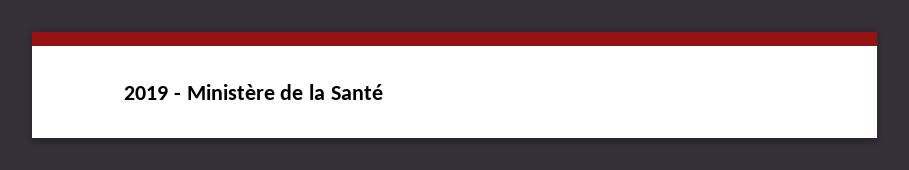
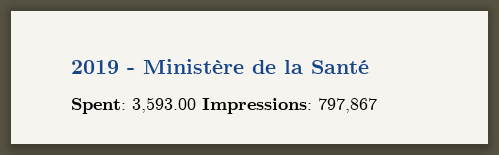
(384, 92) none -> [71,97,377,114] // Spent: 3,593.00 Impressions: 797,867

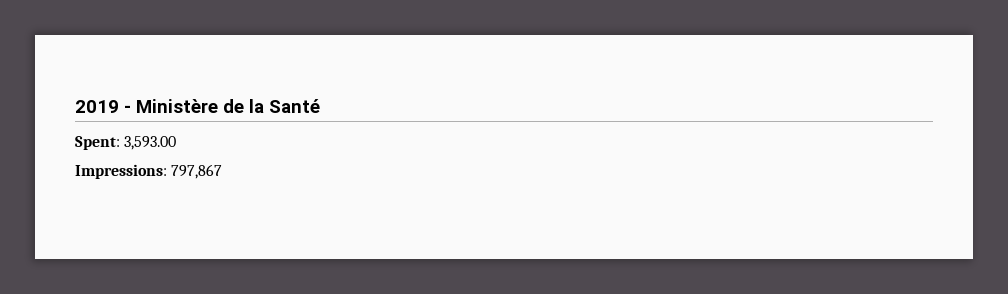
(196, 105) none -> (177, 143) //

